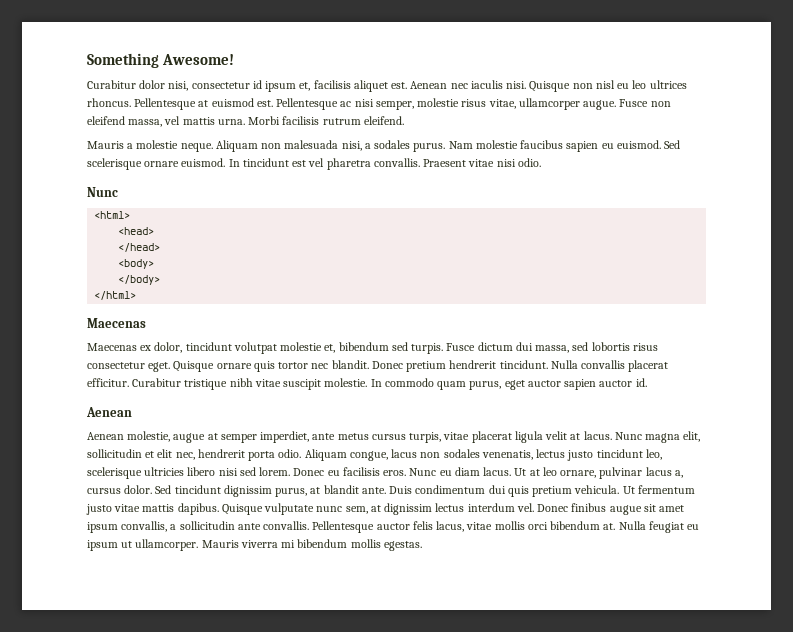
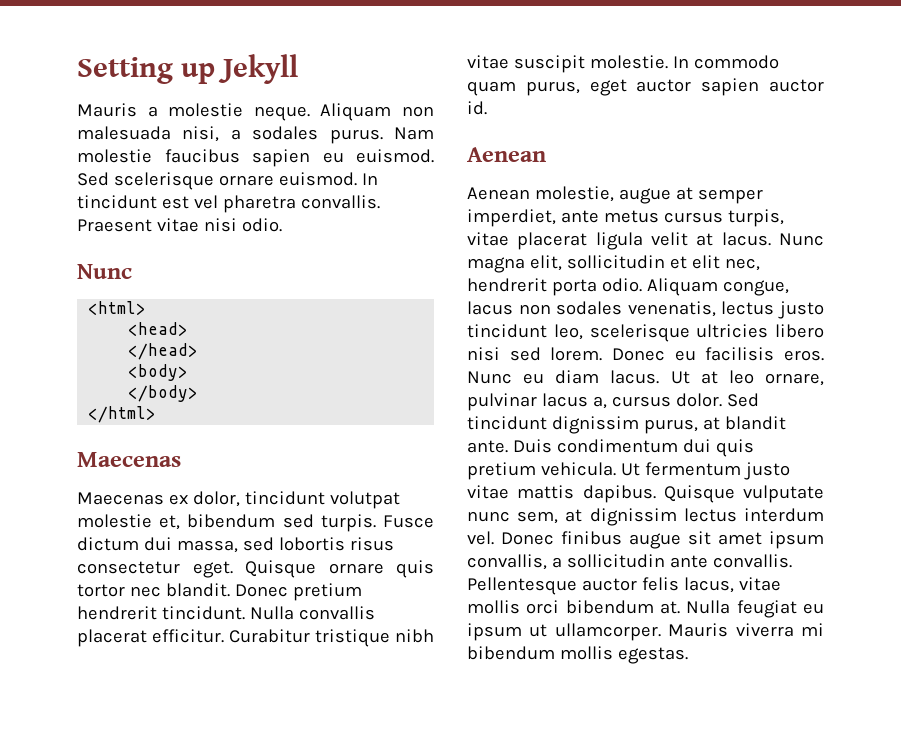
[87,53,234,68] [87,80,687,92] [87,98,671,110] [87,116,404,127] Something Awesome! // Curabitur dolor nisi, consectetur id ipsum et, facilisis aliquet est. Aenean nec iaculis nisi. Quisque non nisl eu leo ultrices rhoncus. Pellentesque at euismod est. Pellentesque ac nisi semper, molestie risus vitae, ullamcorper augue. Fusce non eleifend massa, vel mattis urna. Morbi facilisis rutrum eleifend. -> [77,54,298,84] Setting up Jekyll

